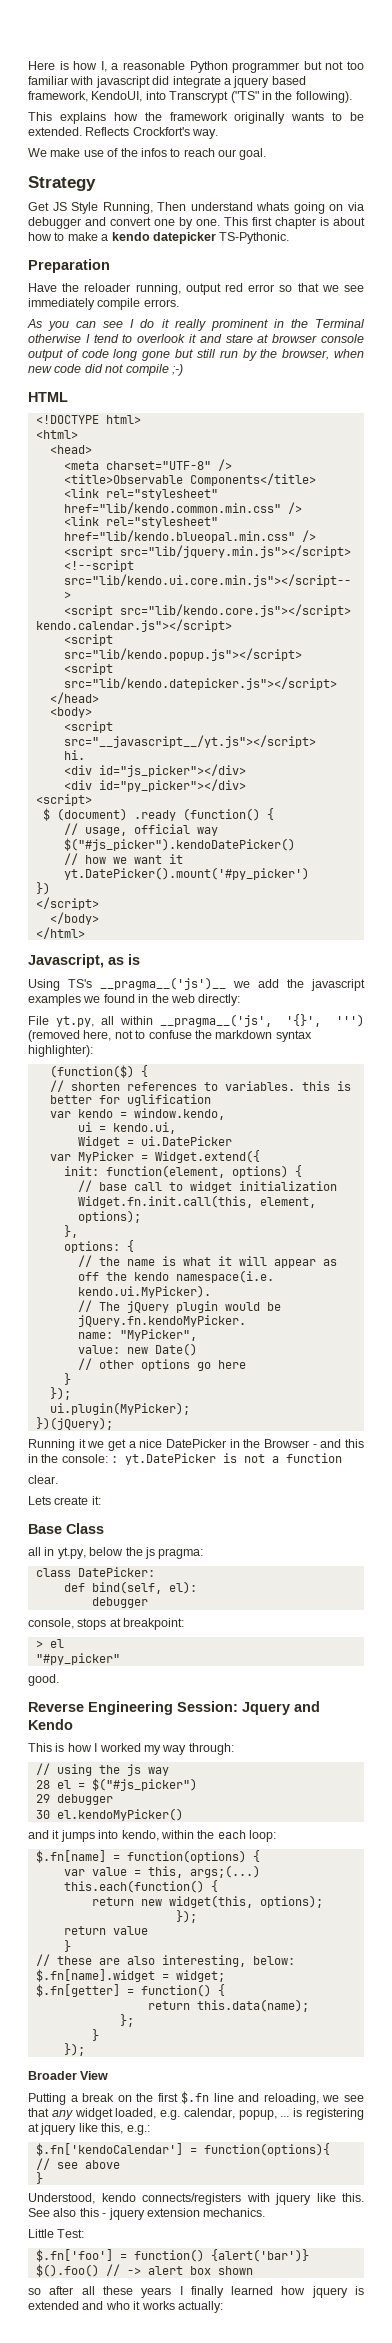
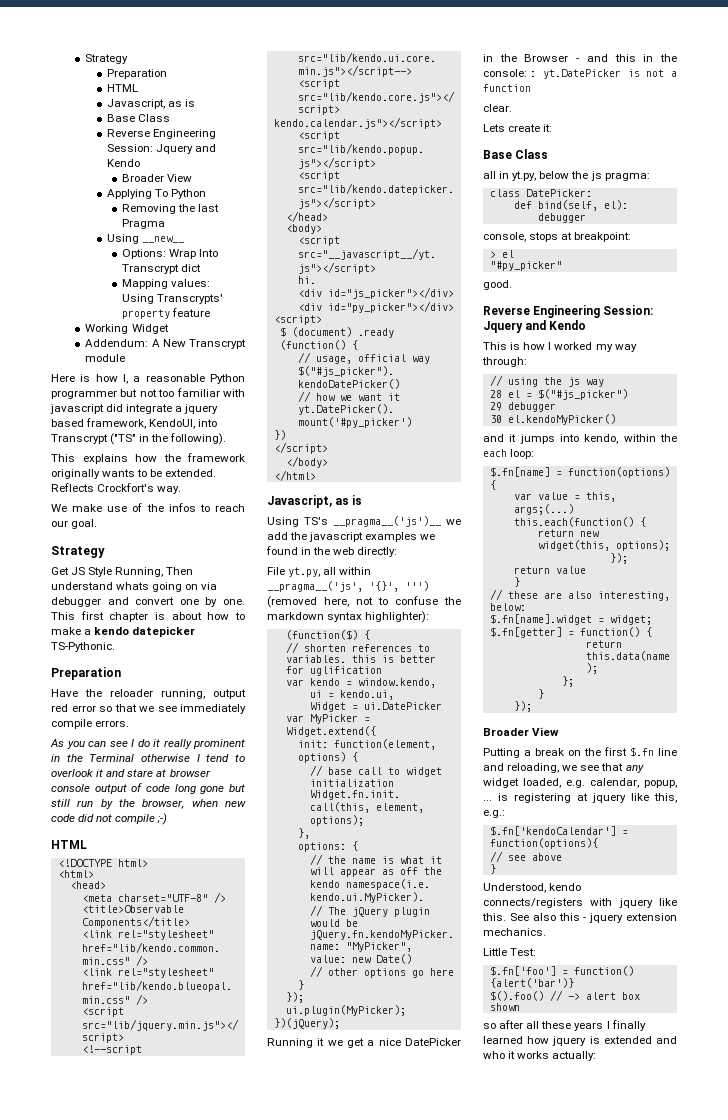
(28, 65) none -> [85,54,129,64] [107,69,168,79] [107,84,139,92] [107,99,196,109] [107,114,171,122] [107,129,217,139] [107,144,217,154] [107,159,141,167] [121,174,192,182] [107,189,207,199] [121,204,220,214] [121,219,165,229] [107,234,185,244] [121,249,219,259] [121,264,201,274] [121,279,210,289] [121,294,223,304] [121,308,210,319] [85,324,169,334] [85,339,246,349] [85,354,126,362] Strategy // Preparation // HTML // Javascript, as is // Base Class // Reverse Engineering Session: Jquery and Kendo // Broader View // Applying To Python // Removing the last Pragma // Using __new__ // Options: Wrap Into Transcrypt dict // Mapping values: Using Transcrypts' property feature // Working Widget // Addendum: A New Transcrypt module //

